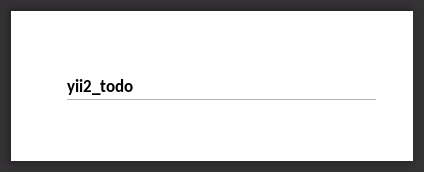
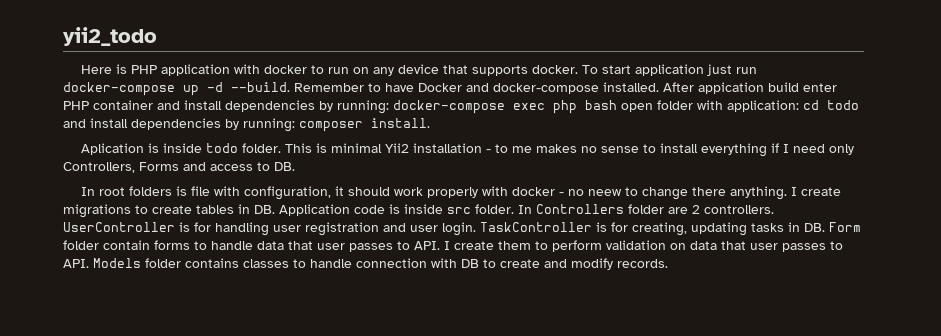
(133, 87) none -> [81,64,758,76] [63,82,837,96] [63,100,859,114] [63,118,430,132] [81,143,855,157] [63,162,295,173] [81,186,842,200] [63,204,774,218] [63,222,861,236] [63,240,843,252] [63,258,668,270] // Here is PHP application with docker to run on any device that supports docker. To start application just run docker-compose up -d --build. Remember to have Docker and docker-compose installed. After appication build enter PHP container and install dependencies by running: docker-compose exec php bash open folder with application: cd todo and install dependencies by running: composer install. // Aplication is inside todo folder. This is minimal Yii2 installation - to me makes no sense to install everything if I need only Controllers, Forms and access to DB. // In root folders is file with configuration, it should work properly with docker - no neew to change there anything. I create migrations to create tables in DB. Application code is inside src folder. In Controllers folder are 2 controllers. UserController is for handling user registration and user login. TaskController is for creating, updating tasks in DB. Form folder contain forms to handle data that user passes to API. I create them to perform validation on data that user passes to API. Models folder contains classes to handle connection with DB to create and modify records.

